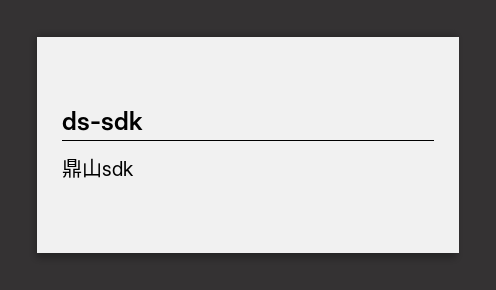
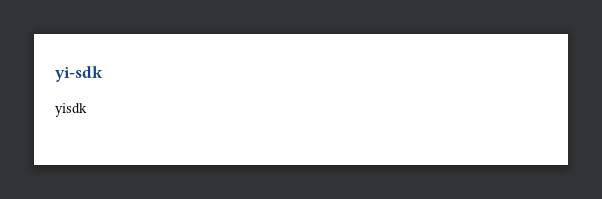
[62,111,143,131] [62,158,134,178] ds-sdk // 鼎山sdk -> [55,66,103,82] [55,103,87,117] yi-sdk // yisdk

